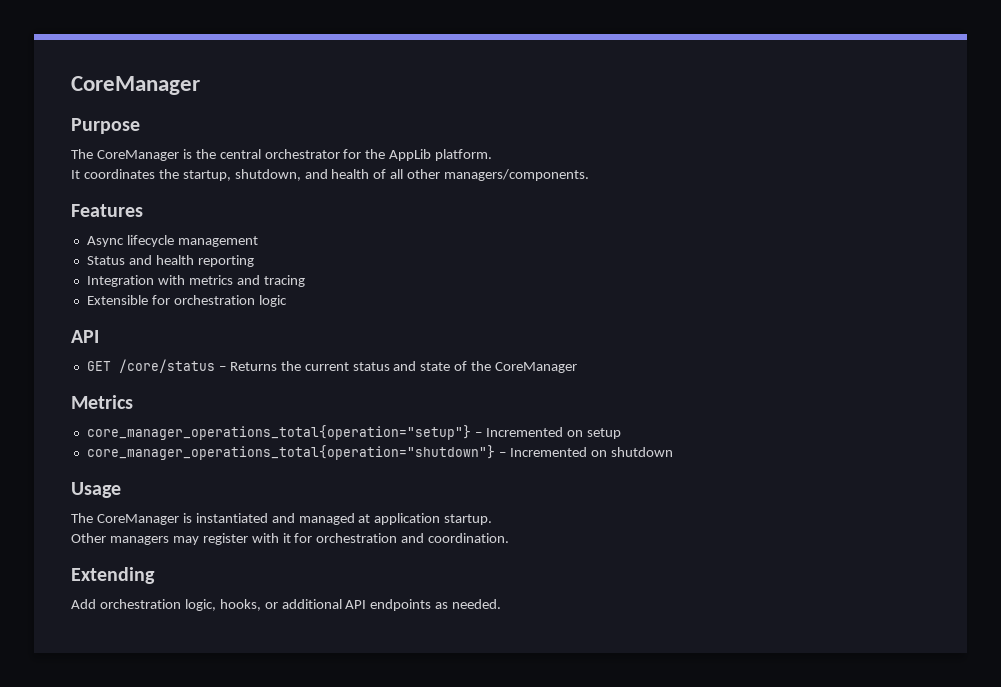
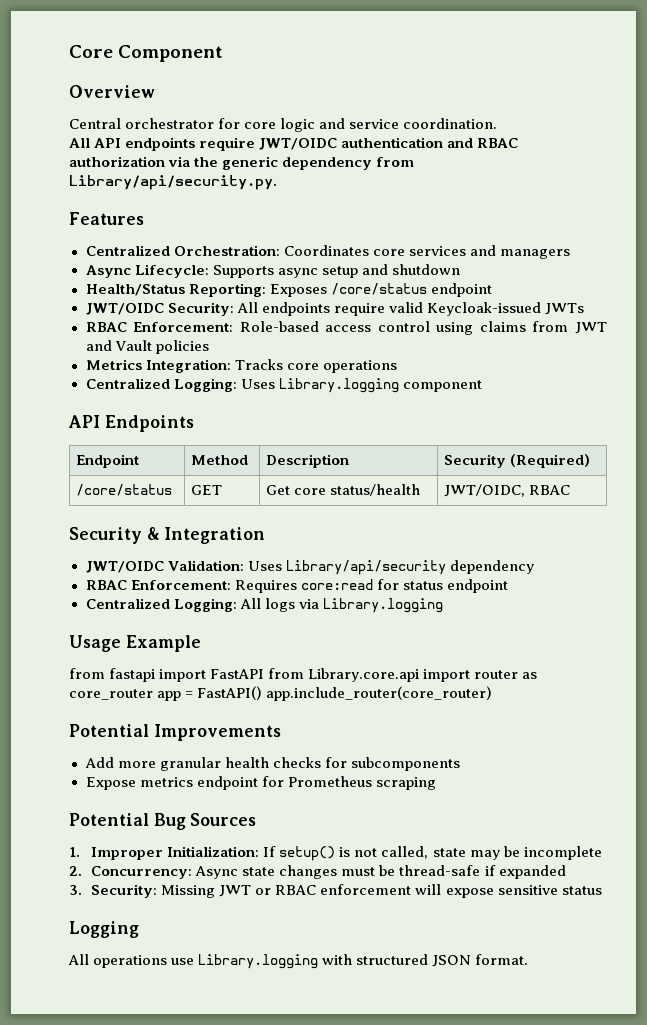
[71,76,200,95] [71,118,140,134] [71,149,493,161] [71,169,590,181] [71,204,143,217] [86,235,258,247] [86,255,254,267] [86,275,305,287] [86,295,287,307] [71,330,99,343] [86,359,578,373] [71,395,133,409] [86,425,621,440] [86,445,673,460] [71,482,121,498] [71,513,493,525] [71,533,510,545] [71,567,155,584] [71,599,502,611] CoreManager // Purpose // The CoreManager is the central orchestrator for the AppLib platform. // It coordinates the startup, shutdown, and health of all other managers/components. // Features // Async lifecycle management // Status and health reporting // Integration with metrics and tracing // Extensible for orchestration logic // API // GET /core/status – Returns the current status and state of the CoreManager // Metrics // core_manager_operations_total{operation="setup"} – Incremented on setup // core_manager_operations_total{operation="shutdown"} – Incremented on shutdown // Usage // The CoreManager is instantiated and managed at application startup. // Other managers may register with it for orchestration and coordination. // Extending // Add orchestration logic, hooks, or additional API endpoints as needed. -> [69,45,224,62] [69,85,155,98] [69,118,498,132] [69,137,519,151] [69,156,415,170] [69,175,277,190] [69,212,144,225] [85,245,570,259] [85,264,460,278] [85,283,492,297] [85,302,584,316] [85,321,607,335] [85,340,209,354] [85,359,397,373] [85,378,482,393] [68,415,194,432] [76,454,140,468] [191,455,249,465] [266,454,350,468] [444,454,591,468] [76,484,173,496] [191,485,223,495] [266,484,421,496] [444,484,571,497] [69,527,266,544] [85,560,534,575] [85,579,508,593] [85,598,443,613] [69,635,201,652] [69,668,538,682] [69,686,493,701] [69,724,281,741] [84,757,460,771] [85,776,436,790] [69,813,257,830] [69,846,602,861] [69,865,566,879] [69,884,602,898] [69,921,139,938] [68,954,529,969] Core Component // Overview // Central orchestrator for core logic and service coordination. // All API endpoints require JWT/OIDC authentication and RBAC authorization via the generic dependency from Library/api/security.py. // Features // Centralized Orchestration: Coordinates core services and managers // Async Lifecycle: Supports async setup and shutdown // Health/Status Reporting: Exposes /core/status endpoint // JWT/OIDC Security: All endpoints require valid Keycloak-issued JWTs // RBAC Enforcement: Role-based access control using claims from JWT and Vault policies // Metrics Integration: Tracks core operations // Centralized Logging: Uses Library.logging component // API Endpoints // Endpoint | Method | Description | Security (Required) // /core/status | GET | Get core status/health | JWT/OIDC, RBAC // Security & Integration // JWT/OIDC Validation: Uses Library/api/security dependency // RBAC Enforcement: Requires core:read for status endpoint // Centralized Logging: All logs via Library.logging // Usage Example // from fastapi import FastAPI from Library.core.api import router as core_router app = FastAPI() app.include_router(core_router) // Potential Improvements // Add more granular health checks for subcomponents // Expose metrics endpoint for Prometheus scraping // Potential Bug Sources // 1. Improper Initialization: If setup() is not called, state may be incomplete // 2. Concurrency: Async state changes must be thread-safe if expanded // 3. Security: Missing JWT or RBAC enforcement will expose sensitive status // Logging // All operations use Library.logging with structured JSON format.

